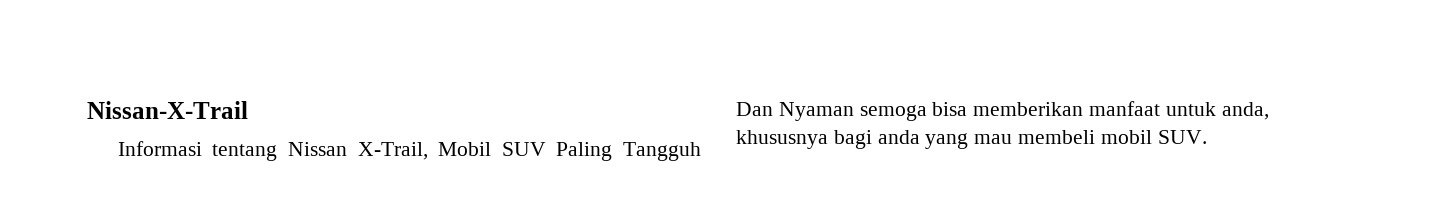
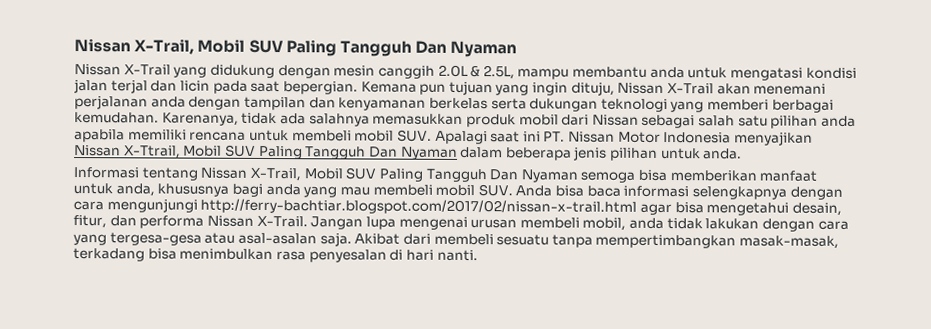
[87,101,248,119] Nissan-X-Trail -> [74,39,518,58] [74,64,857,81] [73,79,827,96] [74,95,834,113] [74,112,857,129] [74,129,814,146] [74,144,743,161] Nissan X-Trail, Mobil SUV Paling Tangguh Dan Nyaman // Nissan X-Trail yang didukung dengan mesin canggih 2.0L & 2.5L, mampu membantu anda untuk mengatasi kondisi jalan terjal dan licin pada saat bepergian. Kemana pun tujuan yang ingin dituju, Nissan X-Trail akan menemani perjalanan anda dengan tampilan dan kenyamanan berkelas serta dukungan teknologi yang memberi berbagai kemudahan. Karenanya, tidak ada salahnya memasukkan produk mobil dari Nissan sebagai salah satu pilihan anda apabila memiliki rencana untuk membeli mobil SUV. Apalagi saat ini PT. Nissan Motor Indonesia menyajikan Nissan X-Ttrail, Mobil SUV Paling Tangguh Dan Nyaman dalam beberapa jenis pilihan untuk anda.
(1207, 137) none -> [515,185,843,200] [73,198,842,216] [73,215,849,232] [73,232,840,249] [73,248,478,263] Anda bisa baca informasi selengkapnya dengan cara mengunjungi http://ferry-bachtiar.blogspot.com/2017/02/nissan-x-trail.html agar bisa mengetahui desain, fitur, dan performa Nissan X-Trail. Jangan lupa mengenai urusan membeli mobil, anda tidak lakukan dengan cara yang tergesa-gesa atau asal-asalan saja. Akibat dari membeli sesuatu tanpa mempertimbangkan masak-masak, terkadang bisa menimbulkan rasa penyesalan di hari nanti.

